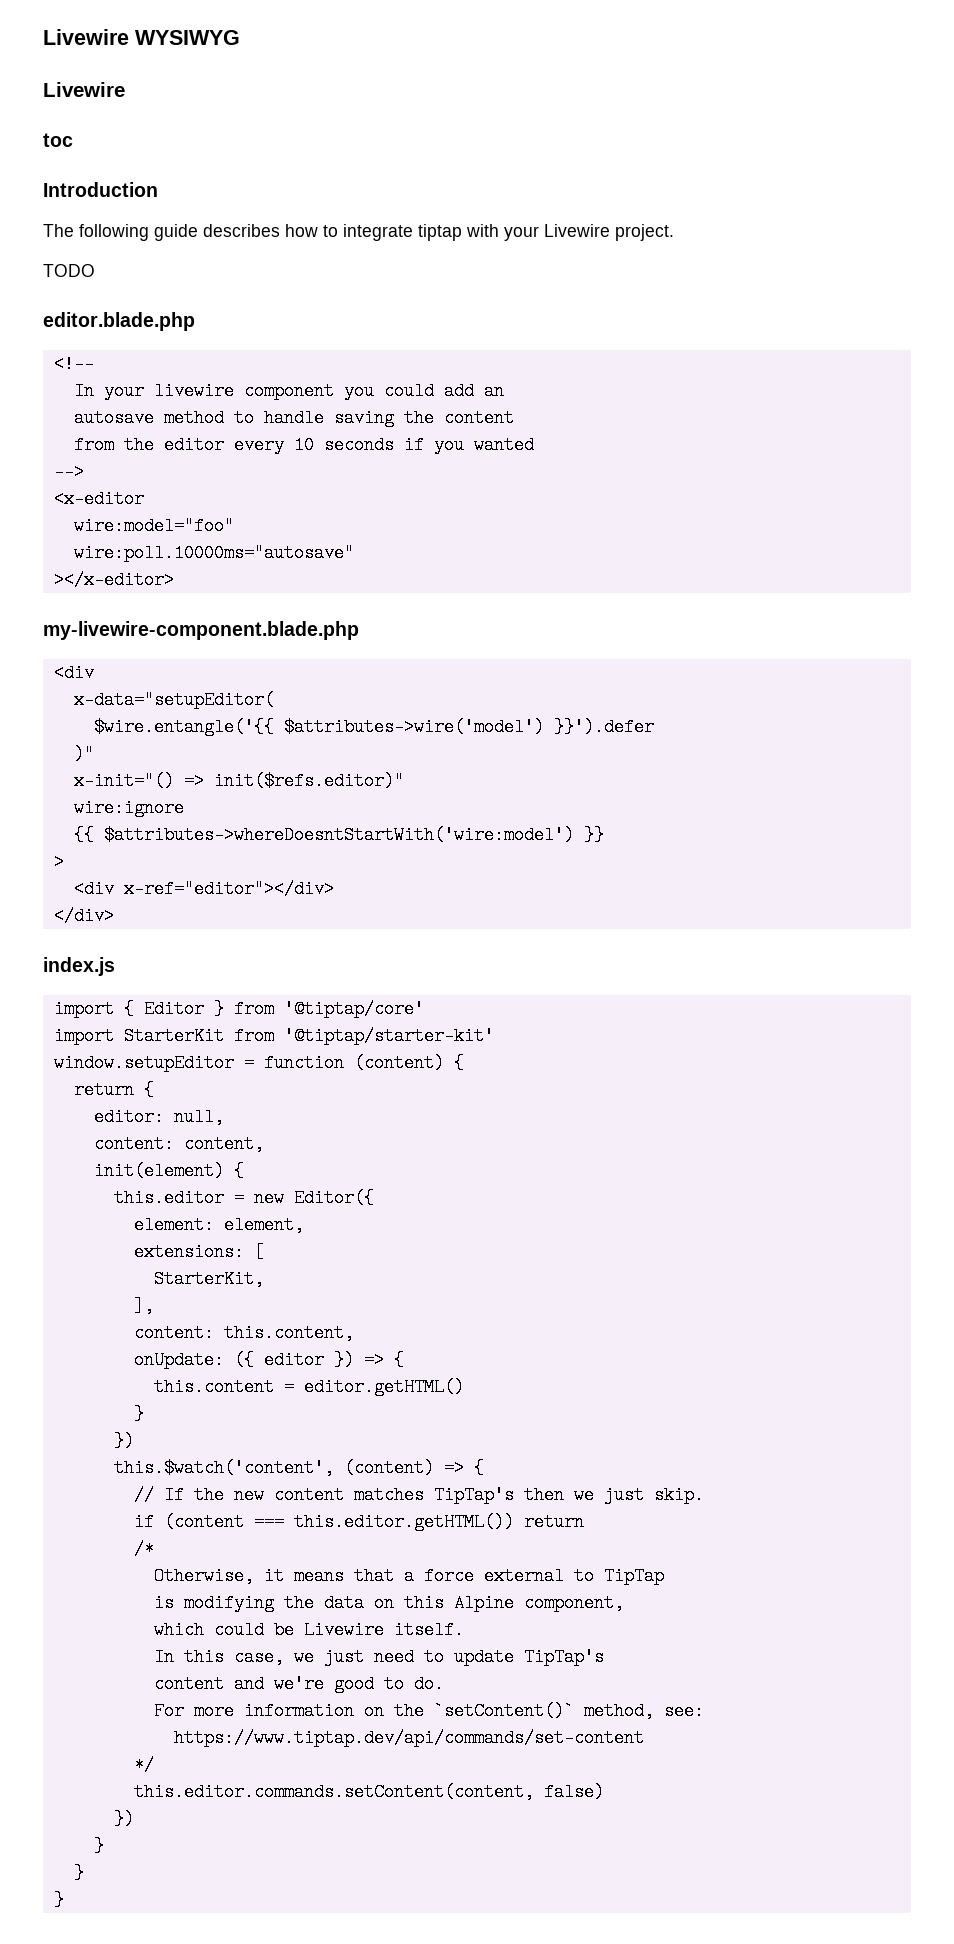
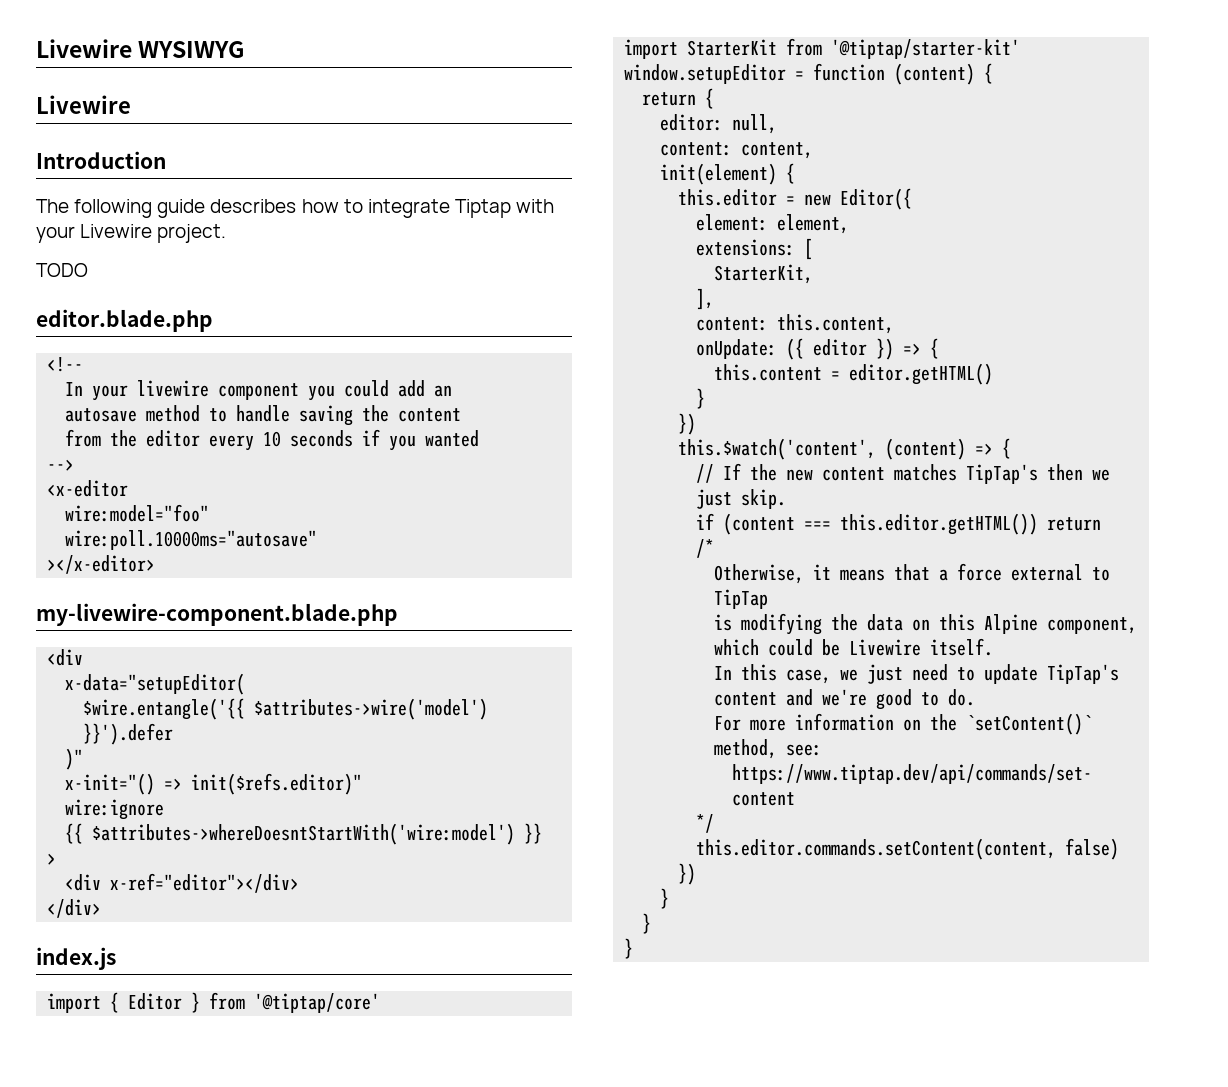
[43,133,73,147] // toc -> (131, 104) none
[418,224,462,241] tiptap -> [454,199,511,218] Tiptap

